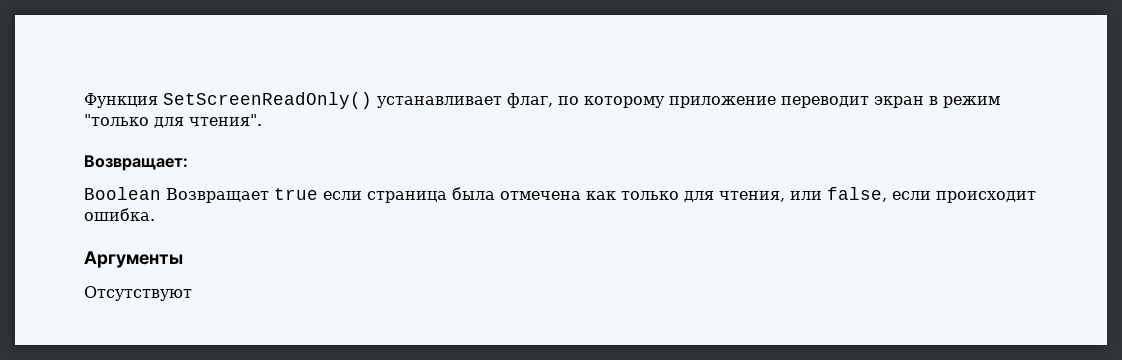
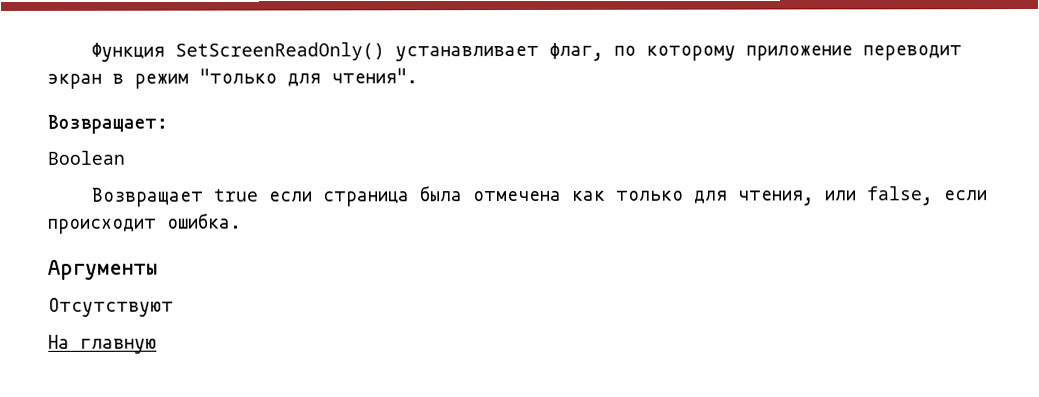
(161, 193) none -> (125, 157) //
(192, 293) none -> [48,334,157,354] // На главную

